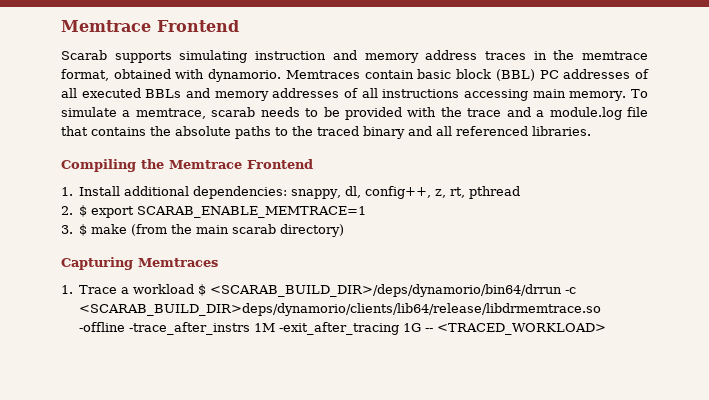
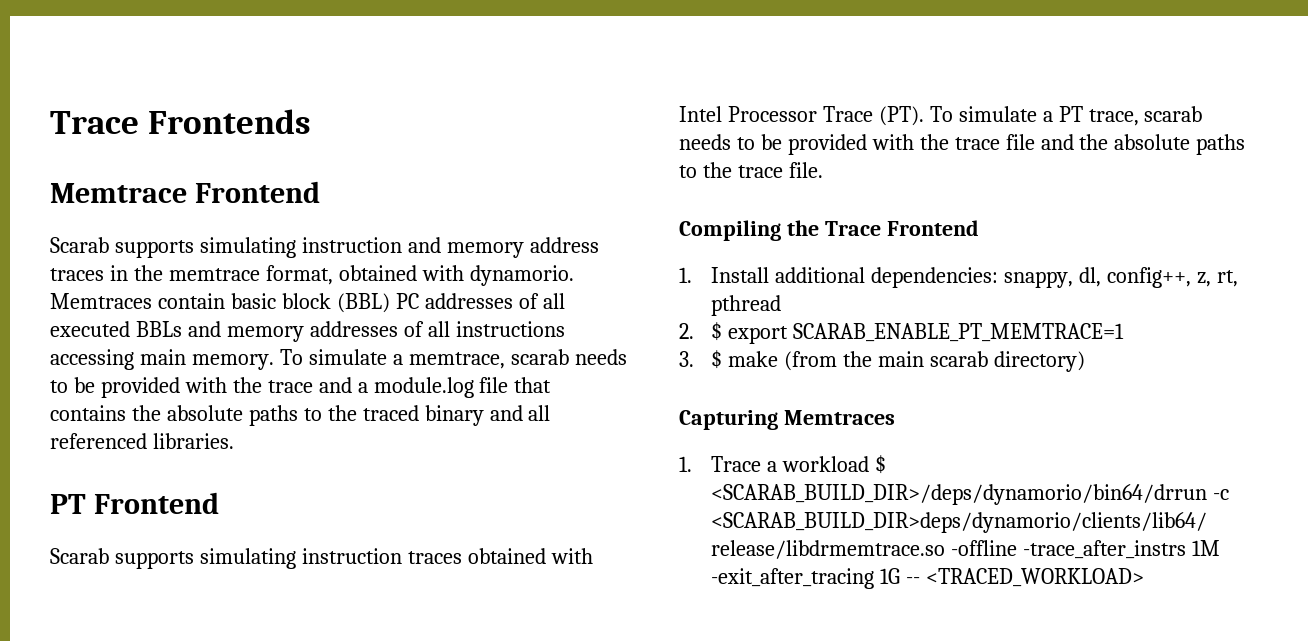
(61, 26) none -> [50,109,312,134] Trace Frontends //
(591, 131) none -> [50,492,219,514] [50,548,593,569] [679,106,1203,126] [679,134,1246,155] [679,162,823,178] // PT Frontend // Scarab supports simulating instruction traces obtained with Intel Processor Trace (PT). To simulate a PT trace, scarab needs to be provided with the trace file and the absolute paths to the trace file.
[169,160,242,169] Memtrace -> [824,221,881,236] Trace
[137,206,367,218] SCARAB_ENABLE_MEMTRACE=1 -> [792,323,1124,342] SCARAB_ENABLE_PT_MEMTRACE=1

